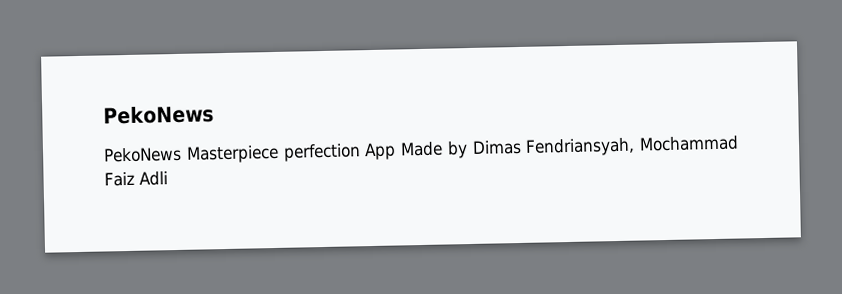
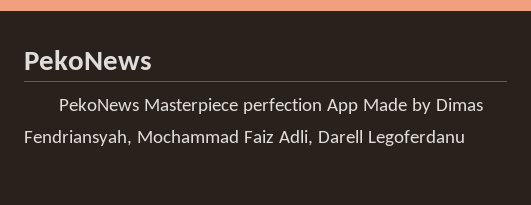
[138,171,168,186] Adli -> [278,130,465,146] Adli, Darell Legoferdanu

